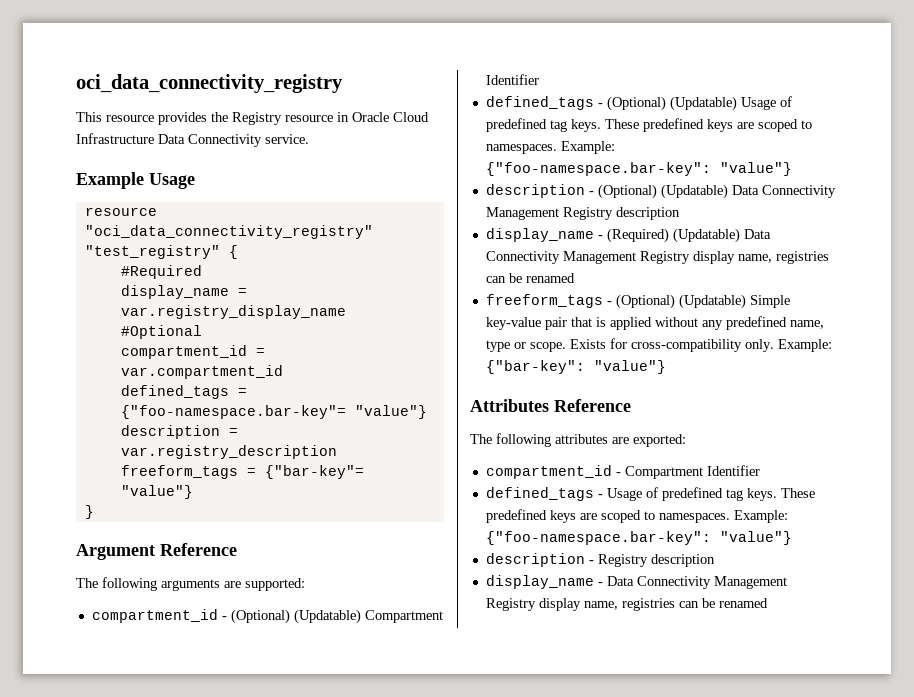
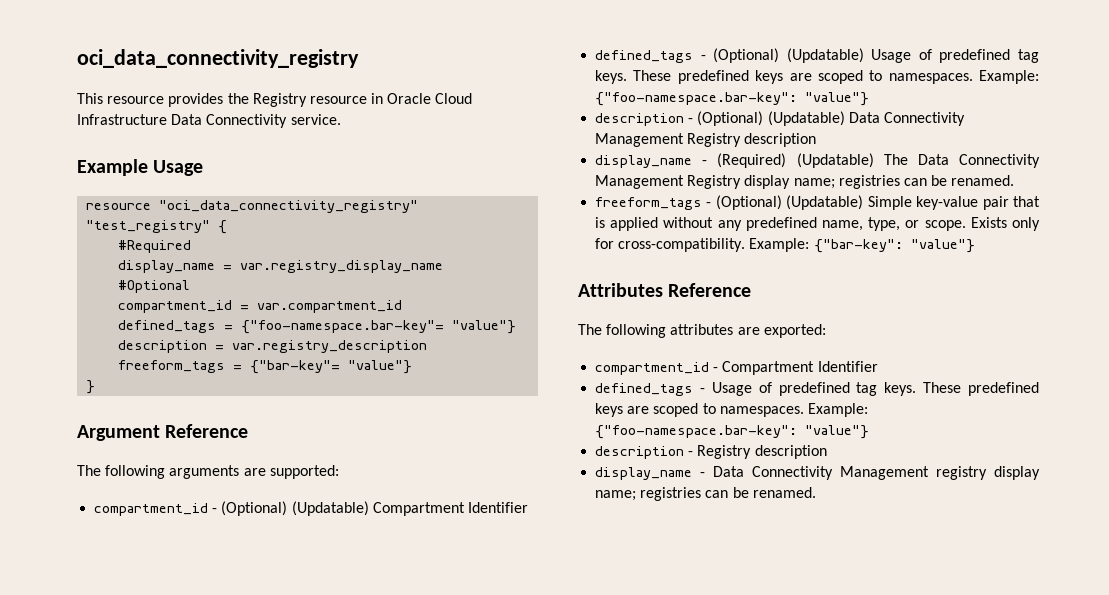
[743,229,771,239] [485,251,829,264] [485,273,575,283] Data Connectivity Management Registry display name, registries can be renamed -> [883,154,1040,168] [595,175,1015,189] The Data Connectivity Management Registry display name; registries can be renamed.
[485,340,510,352] type -> [868,217,901,231] type,
[609,338,774,352] for cross-compatibility only. -> [1012,217,1040,231] [595,238,746,252] only for cross-compatibility.
[485,598,768,611] Registry display name, registries can be renamed -> [936,466,1040,480] [595,487,816,501] registry display name; registries can be renamed.

